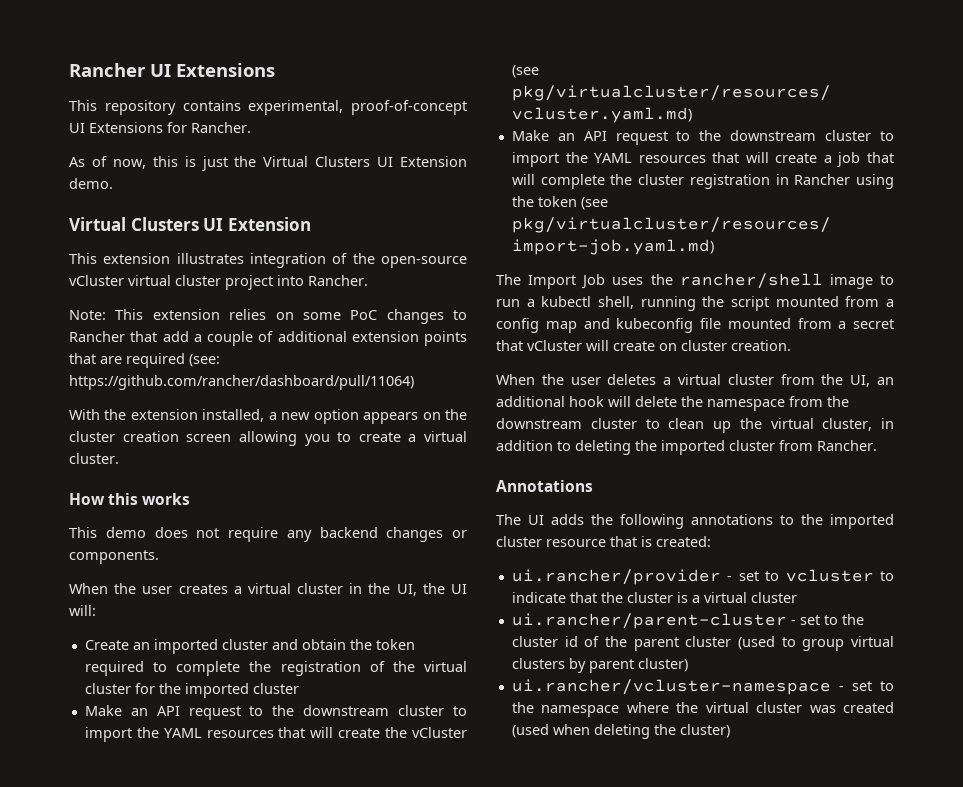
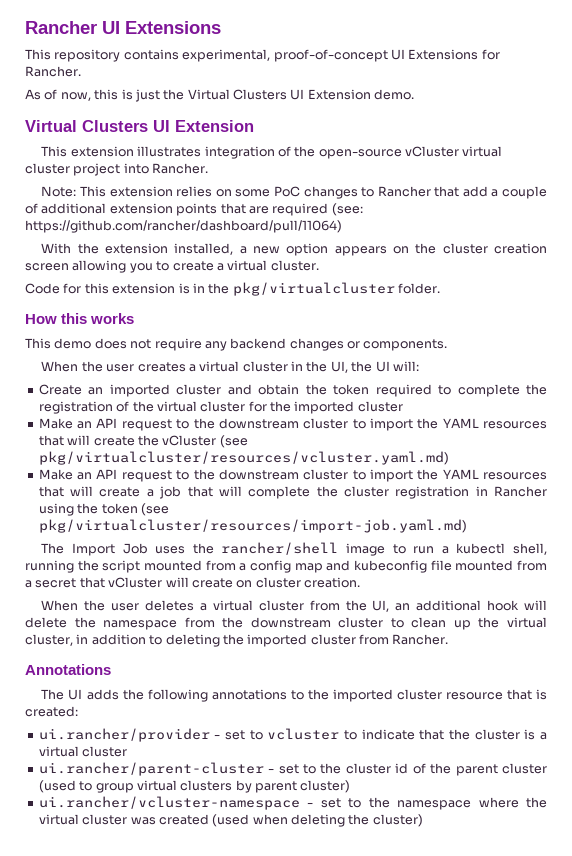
(119, 458) none -> [25,282,440,296] // Code for this extension is in the pkg/virtualcluster folder.

